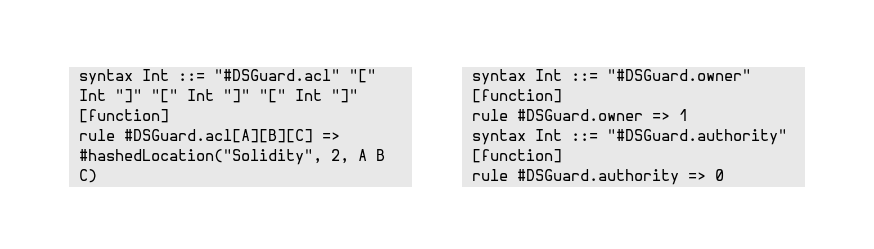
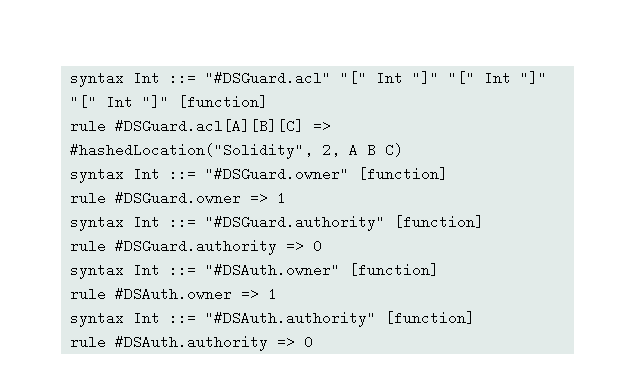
(725, 175) none -> [70,263,440,279] [70,287,278,301] [70,311,476,327] [70,335,314,351] // syntax Int ::= "#DSAuth.owner" [function] // rule #DSAuth.owner => 1 // syntax Int ::= "#DSAuth.authority" [function] // rule #DSAuth.authority => 0

